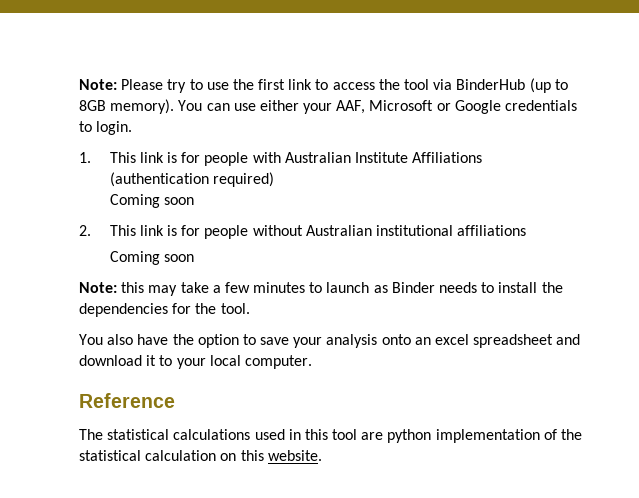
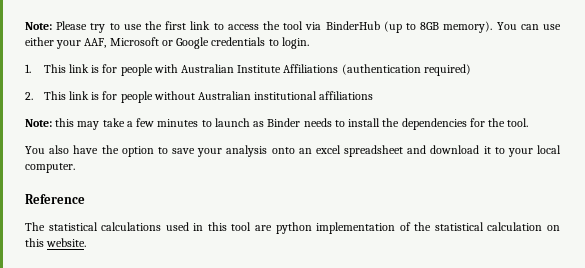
[109,194,194,208] // Coming soon -> (471, 70) none
[109,251,194,265] // Coming soon -> (374, 95) none

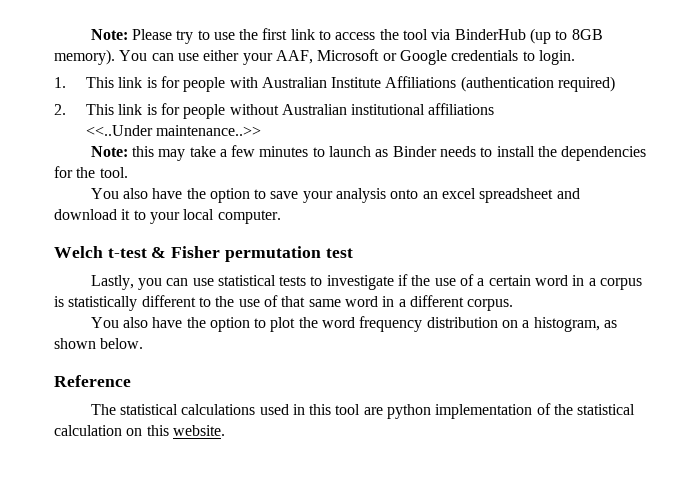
(374, 95) none -> [85,125,262,136] // <<..Under maintenance..>>
(75, 168) none -> [54,246,353,262] [90,274,642,290] [54,295,514,311] [90,316,618,332] [54,338,144,349] // Welch t-test & Fisher permutation test // Lastly, you can use statistical tests to investigate if the use of a certain word in a corpus is statistically different to the use of that same word in a different corpus. // You also have the option to plot the word frequency distribution on a histogram, as shown below.

